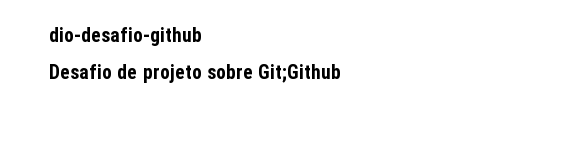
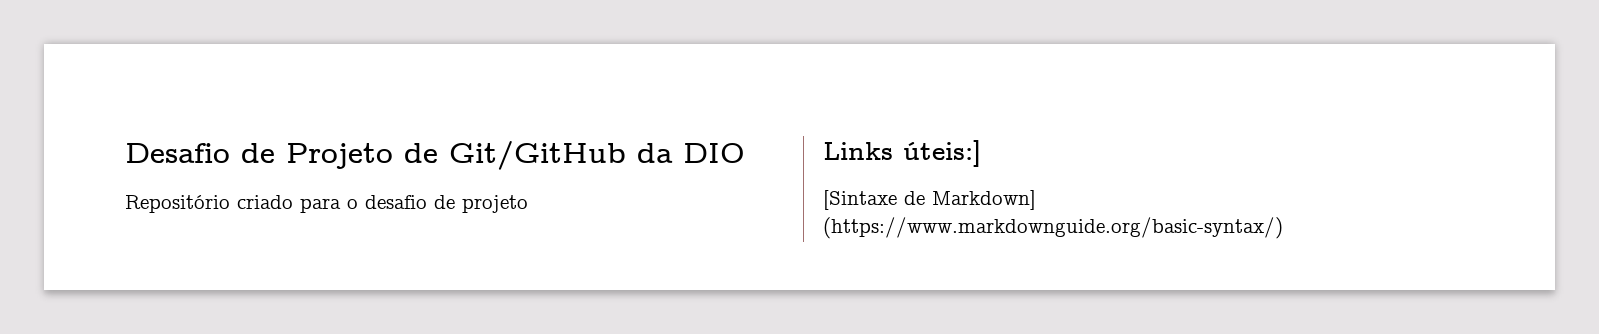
[49,27,202,46] dio-desafio-github // -> (125, 153) none
[142,64,342,83] projeto sobre Git;Github -> [286,141,745,170] [125,195,528,213] [823,140,981,167] [823,190,1036,210] [823,217,1283,239] Projeto de Git/GitHub da DIO // Repositório criado para o desafio de projeto // Links úteis:] // [Sintaxe de Markdown] (https://www.markdownguide.org/basic-syntax/)

